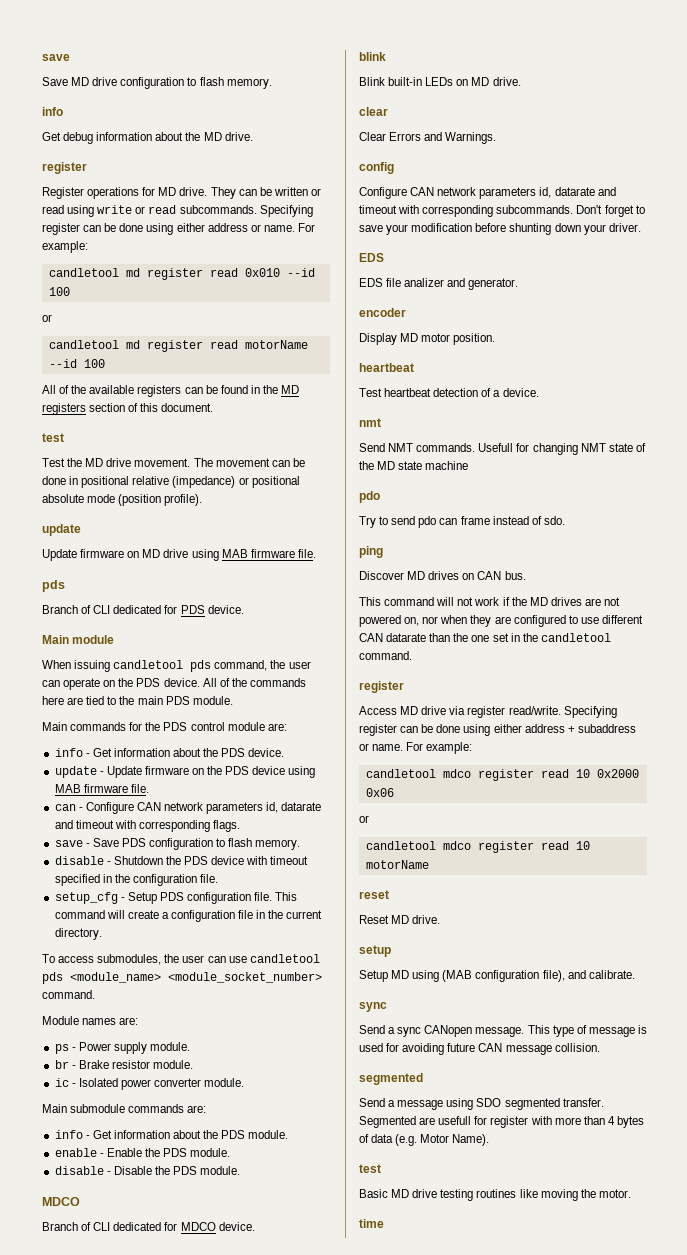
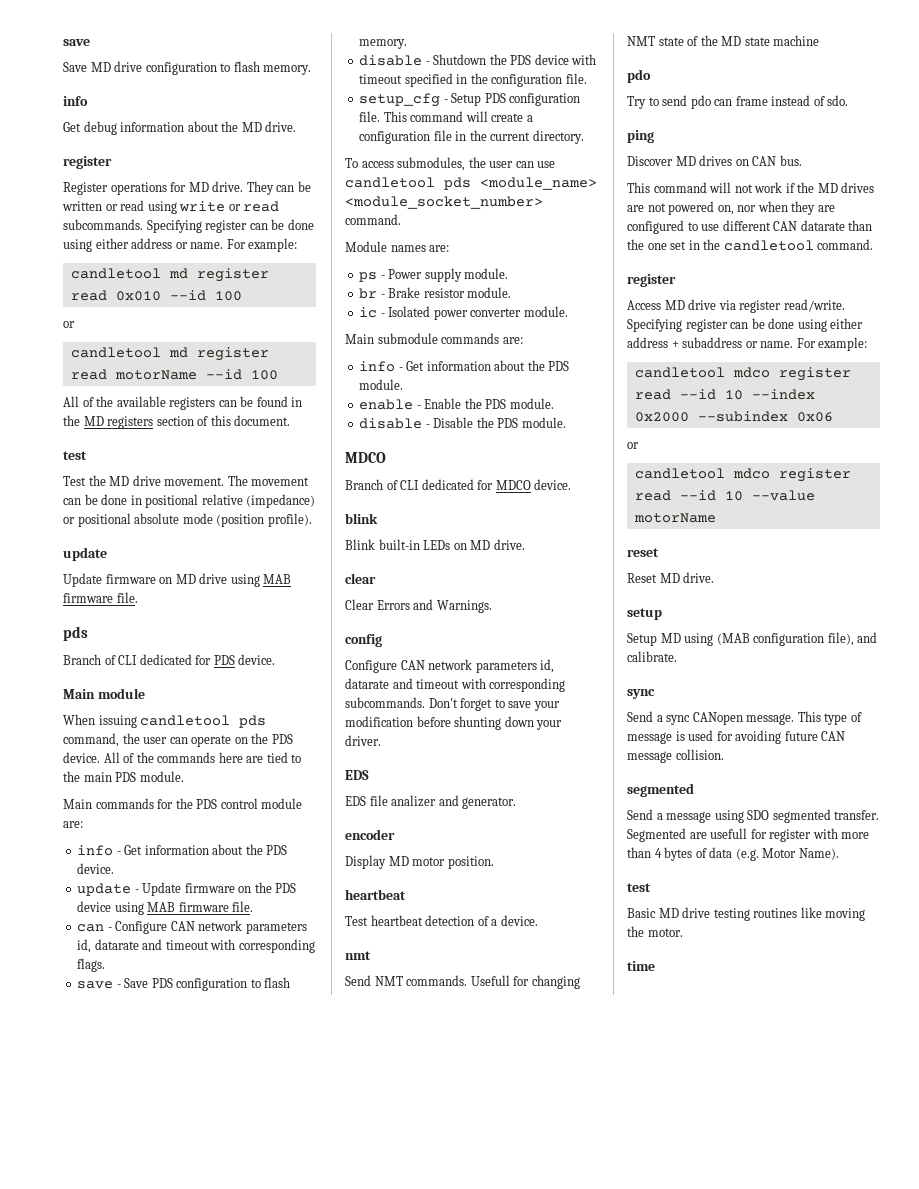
[575,769,639,778] 10 0x2000 -> [679,389,815,400] [634,411,788,422] --id 10 --index 0x2000 --subindex
[575,841,590,850] 10 -> [679,490,815,501] --id 10 --value

